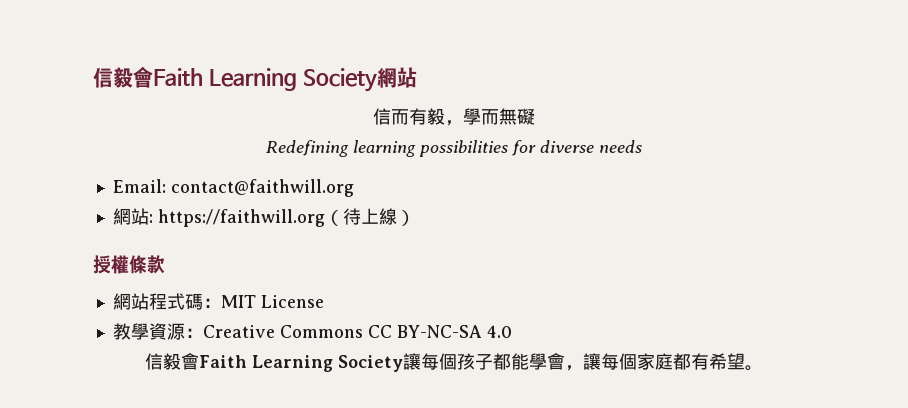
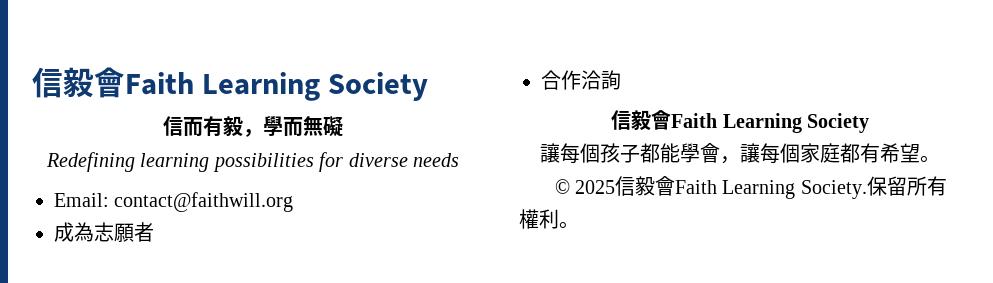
[93,66,417,92] 信毅會Faith Learning Society網站 -> [32,67,429,101] 信毅會Faith Learning Society
[112,208,415,227] [93,255,165,274] [112,293,324,310] [112,323,512,340] [145,353,403,372] 網站: https://faithwill.org（待上線） // 授權條款 // 網站程式碼：MIT License // 教學資源：Creative Commons CC BY-NC-SA 4.0 // 信毅會Faith Learning Society -> [54,222,154,242] [541,70,621,90] [611,110,869,133] 成為志願者 // 合作洽詢 // 信毅會Faith Learning Society //
(763, 368) none -> [554,176,947,199] [519,209,579,229] // © 2025信毅會Faith Learning Society.保留所有權利。

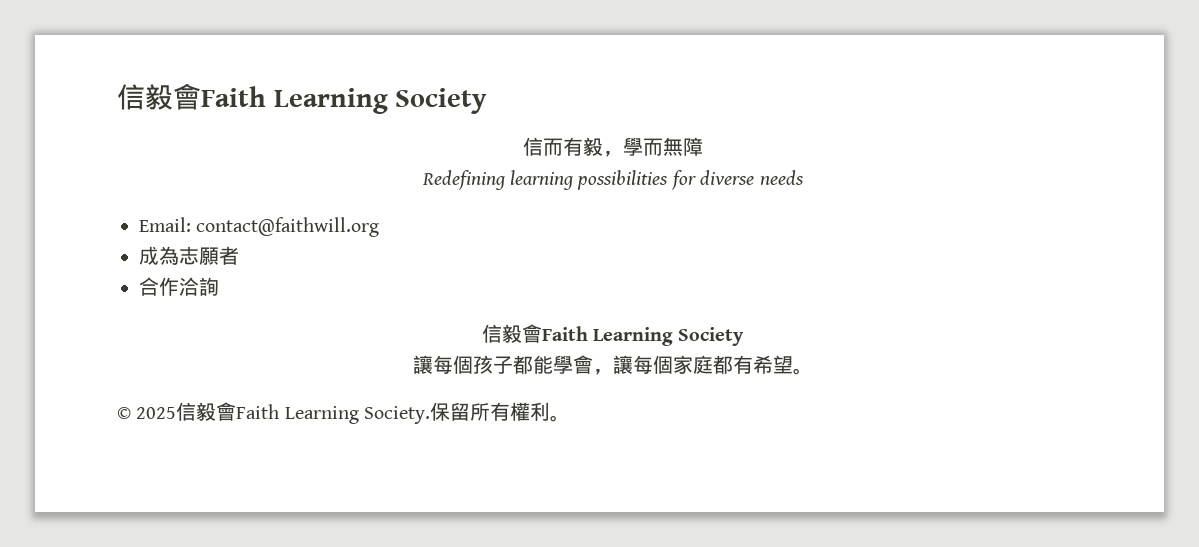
[323,116,343,137] 礙 -> [682,137,703,156] 障

